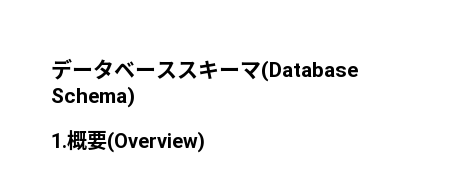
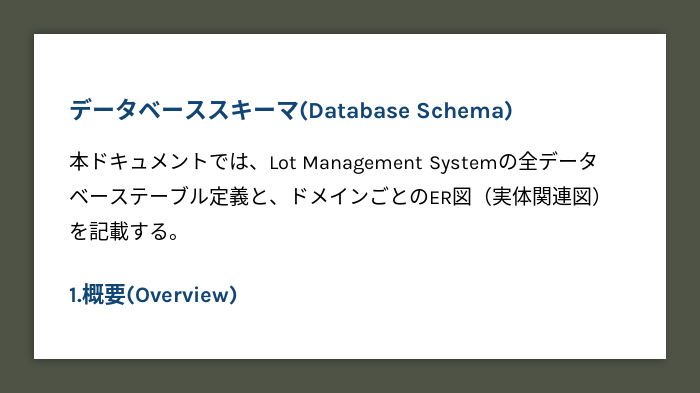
(135, 97) none -> [69,151,598,174] [69,185,612,206] [69,221,189,241] // 本ドキュメントでは、Lot Management Systemの全データベーステーブル定義と、ドメインごとのER図（実体関連図）を記載する。

